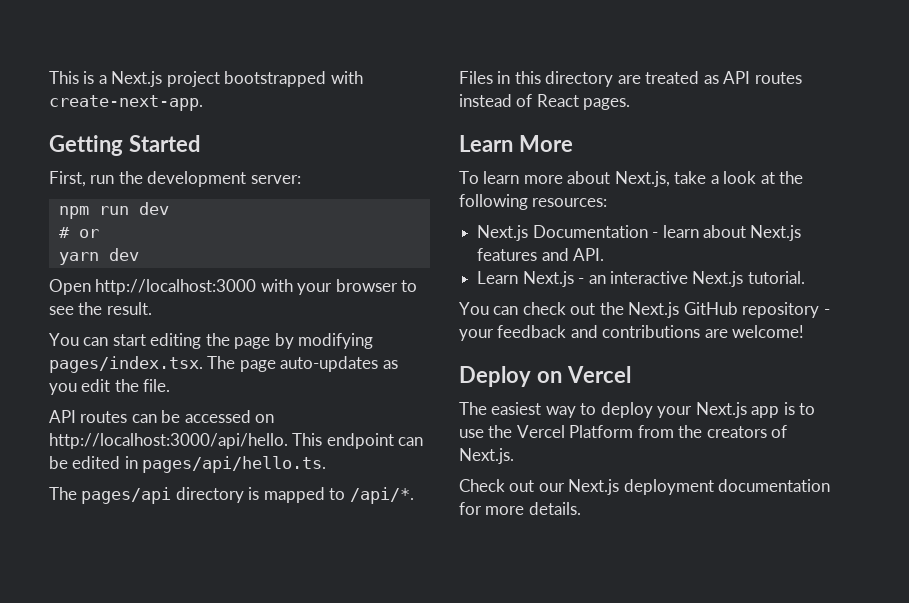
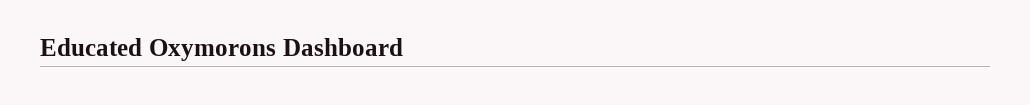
[49,71,363,87] [49,95,203,111] [49,135,200,156] [49,171,301,187] [58,202,169,219] [58,227,99,238] [58,248,139,265] [49,279,418,295] [49,302,152,315] [49,333,374,349] [49,356,398,373] [49,379,171,395] [49,410,275,423] [49,433,424,449] [49,456,327,473] [49,487,414,504] [459,71,802,87] [459,94,631,110] [459,135,573,152] [459,171,804,187] [459,194,608,210] [477,225,802,241] [477,248,605,261] [477,271,805,287] [459,302,830,318] [459,325,805,341] [459,366,631,387] [459,402,816,418] [459,425,788,438] [459,448,514,464] [459,479,831,495] [459,502,581,515] This is a Next.js project bootstrapped with create-next-app. // Getting Started // First, run the development server: // npm run dev // # or // yarn dev // Open http://localhost:3000 with your browser to see the result. // You can start editing the page by modifying pages/index.tsx. The page auto-updates as you edit the file. // API routes can be accessed on http://localhost:3000/api/hello. This endpoint can be edited in pages/api/hello.ts. // The pages/api directory is mapped to /api/*. Files in this directory are treated as API routes instead of React pages. // Learn More // To learn more about Next.js, take a look at the following resources: // Next.js Documentation - learn about Next.js features and API. // Learn Next.js - an interactive Next.js tutorial. // You can check out the Next.js GitHub repository - your feedback and contributions are welcome! // Deploy on Vercel // The easiest way to deploy your Next.js app is to use the Vercel Platform from the creators of Next.js. // Check out our Next.js deployment documentation for more details. -> [40,38,403,61] Educated Oxymorons Dashboard

